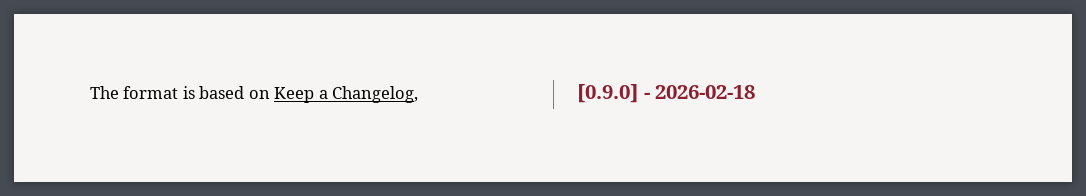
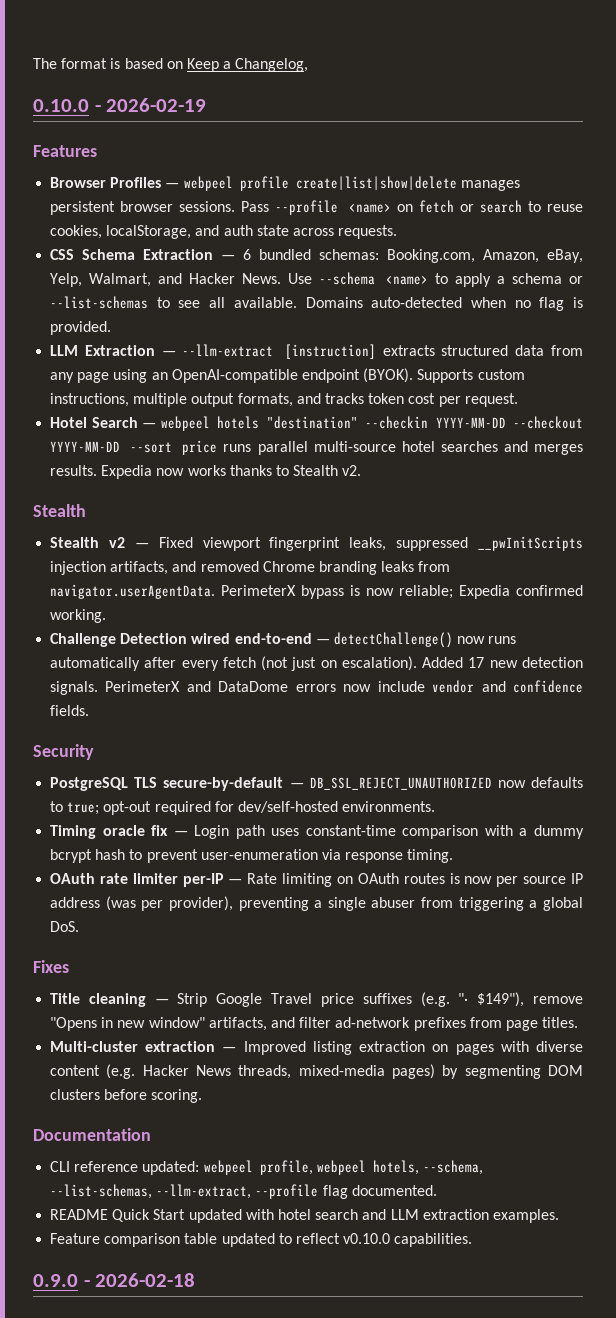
[577,84,638,103] [0.9.0] -> [33,98,207,112] [33,145,97,157] [50,176,520,191] [50,200,583,215] [50,225,398,239] [50,249,584,263] [50,272,583,287] [50,296,583,311] [50,321,112,335] [50,344,583,359] [50,368,525,383] [50,393,518,407] [50,416,583,431] [50,440,583,455] [50,465,362,479] [33,504,86,517] [50,536,583,551] [50,561,451,575] [50,584,583,599] [50,609,107,623] [50,632,517,648] [50,656,583,671] [50,680,583,695] [50,705,90,716] [33,744,94,760] [50,777,584,791] [50,801,436,815] [50,825,584,839] [50,849,454,863] [50,873,584,887] [50,896,583,911] [50,921,80,932] [33,960,69,973] [50,992,583,1007] [50,1017,579,1031] [50,1041,584,1055] [50,1064,583,1079] [50,1089,203,1103] [33,1128,151,1141] [50,1160,483,1175] [50,1184,437,1199] [50,1209,559,1223] [50,1233,473,1247] [33,1274,78,1287] 0.10.0 - 2026-02-19 // Features // Browser Profiles — webpeel profile create|list|show|delete manages persistent browser sessions. Pass --profile <name> on fetch or search to reuse cookies, localStorage, and auth state across requests. // CSS Schema Extraction — 6 bundled schemas: Booking.com, Amazon, eBay, Yelp, Walmart, and Hacker News. Use --schema <name> to apply a schema or --list-schemas to see all available. Domains auto-detected when no flag is provided. // LLM Extraction — --llm-extract [instruction] extracts structured data from any page using an OpenAI-compatible endpoint (BYOK). Supports custom instructions, multiple output formats, and tracks token cost per request. // Hotel Search — webpeel hotels "destination" --checkin YYYY-MM-DD --checkout YYYY-MM-DD --sort price runs parallel multi-source hotel searches and merges results. Expedia now works thanks to Stealth v2. // Stealth // Stealth v2 — Fixed viewport fingerprint leaks, suppressed __pwInitScripts injection artifacts, and removed Chrome branding leaks from navigator.userAgentData. PerimeterX bypass is now reliable; Expedia confirmed working. // Challenge Detection wired end-to-end — detectChallenge() now runs automatically after every fetch (not just on escalation). Added 17 new detection signals. PerimeterX and DataDome errors now include vendor and confidence fields. // Security // PostgreSQL TLS secure-by-default — DB_SSL_REJECT_UNAUTHORIZED now defaults to true; opt-out required for dev/self-hosted environments. // Timing oracle fix — Login path uses constant-time comparison with a dummy bcrypt hash to prevent user-enumeration via response timing. // OAuth rate limiter per-IP — Rate limiting on OAuth routes is now per source IP address (was per provider), preventing a single abuser from triggering a global DoS. // Fixes // Title cleaning — Strip Google Travel price suffixes (e.g. "· $149"), remove "Opens in new window" artifacts, and filter ad-network prefixes from page titles. // Multi-cluster extraction — Improved listing extraction on pages with diverse content (e.g. Hacker News threads, mixed-media pages) by segmenting DOM clusters before scoring. // Documentation // CLI reference updated: webpeel profile, webpeel hotels, --schema, --list-schemas, --llm-extract, --profile flag documented. // README Quick Start updated with hotel search and LLM extraction examples. // Feature comparison table updated to reflect v0.10.0 capabilities. // 0.9.0

